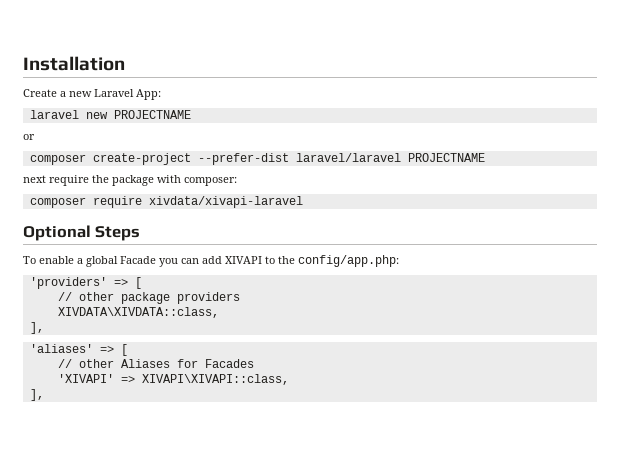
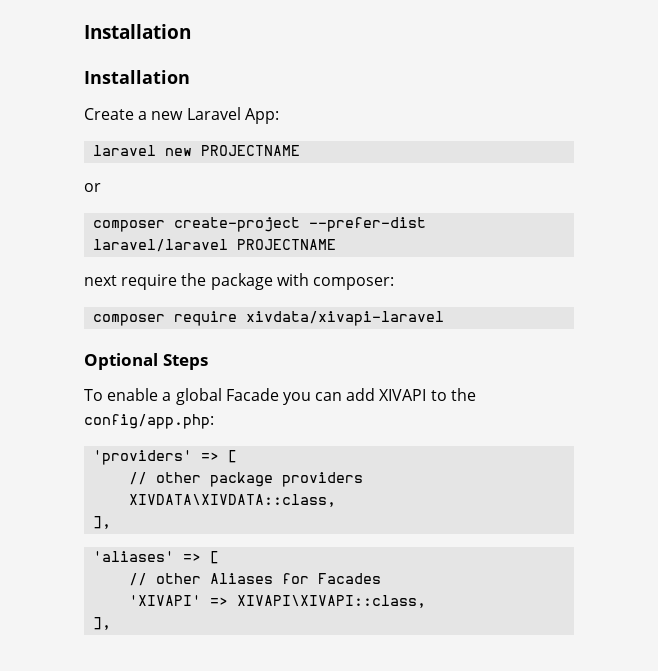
[23,56,125,71] Installation -> [84,24,191,39] [84,70,190,84] Installation // Installation

